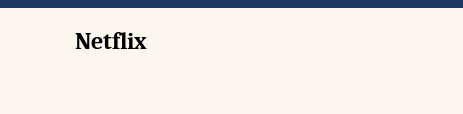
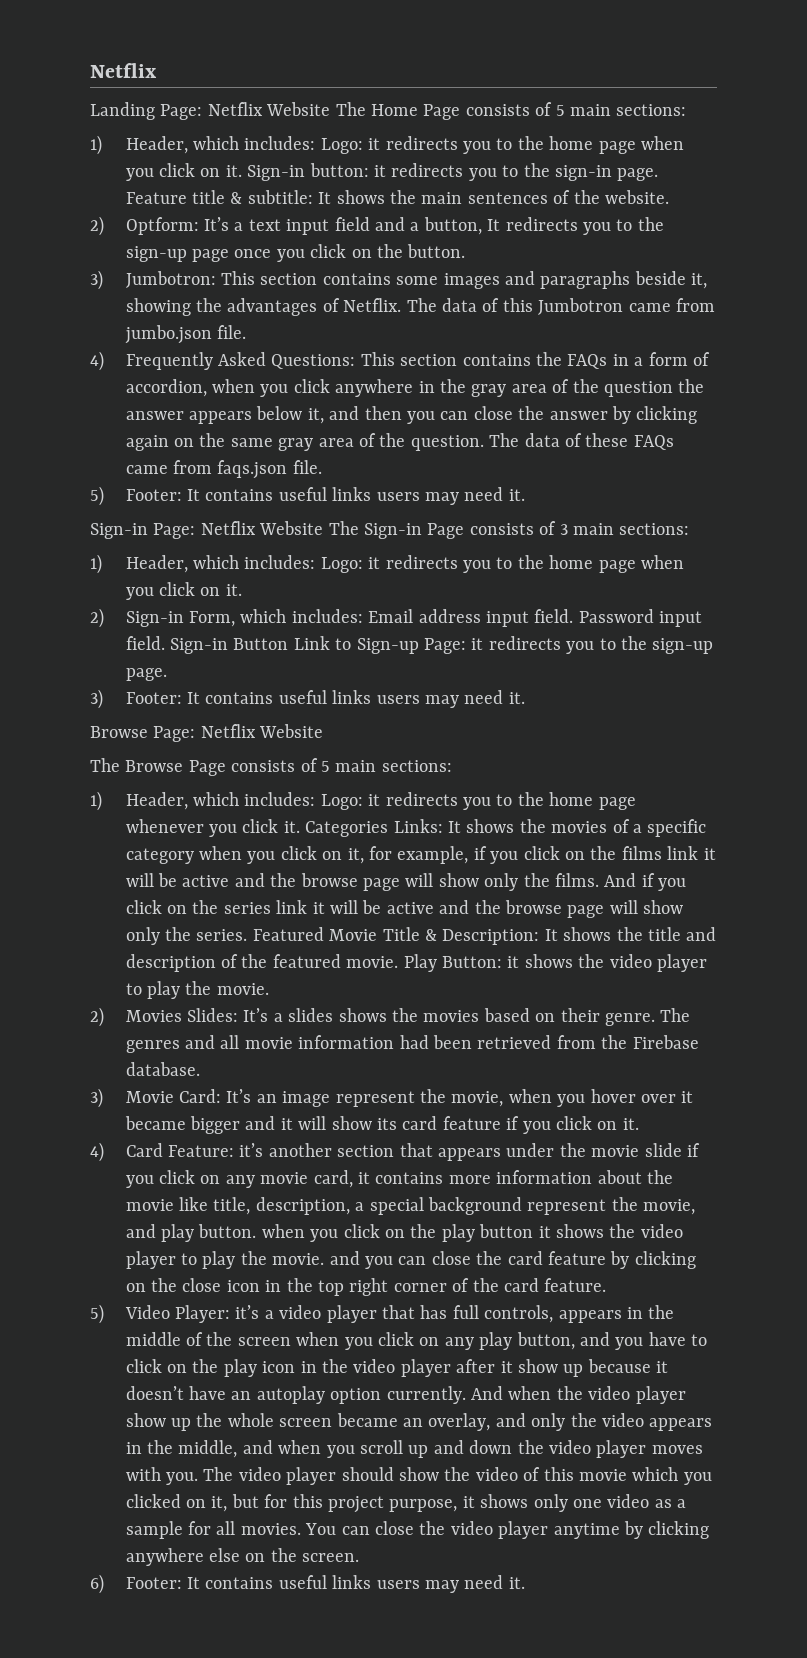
[75,32,147,49] Netflix -> [90,63,157,78] [90,102,687,120] [90,135,684,155] [125,163,659,181] [125,190,669,204] [90,216,664,236] [125,244,466,262] [90,270,708,290] [125,298,715,316] [124,325,246,344] [90,351,710,371] [125,379,705,397] [125,406,698,424] [125,433,674,451] [125,460,322,479] [90,486,525,506] [90,521,690,539] [90,554,684,574] [125,582,242,600] [90,608,703,628] [125,636,714,654] [125,668,167,681] [90,689,525,709] [90,724,324,742] [90,758,452,776] [90,791,636,811] [125,819,707,837] [125,846,716,864] [125,873,687,891] [125,900,684,918] [125,927,717,945] [125,954,707,972] [125,981,269,999] [90,1007,691,1027] [125,1035,699,1053] [125,1062,200,1076] [90,1088,694,1108] [124,1116,639,1134] [90,1142,700,1162] [125,1170,673,1188] [125,1197,696,1215] [125,1224,683,1242] [125,1251,696,1269] [125,1278,607,1296] [90,1304,675,1324] [125,1332,708,1350] [125,1359,669,1377] [125,1386,686,1404] [125,1413,713,1431] [125,1440,703,1458] [125,1467,712,1485] [125,1494,687,1513] [125,1521,710,1539] [125,1548,360,1566] [90,1574,525,1594] Netflix // Landing Page: Netflix Website The Home Page consists of 5 main sections: // 1) Header, which includes: Logo: it redirects you to the home page when you click on it. Sign-in button: it redirects you to the sign-in page. Feature title & subtitle: It shows the main sentences of the website. // 2) Optform: It’s a text input field and a button, It redirects you to the sign-up page once you click on the button. // 3) Jumbotron: This section contains some images and paragraphs beside it, showing the advantages of Netflix. The data of this Jumbotron came from jumbo.json file. // 4) Frequently Asked Questions: This section contains the FAQs in a form of accordion, when you click anywhere in the gray area of the question the answer appears below it, and then you can close the answer by clicking again on the same gray area of the question. The data of these FAQs came from faqs.json file. // 5) Footer: It contains useful links users may need it. // Sign-in Page: Netflix Website The Sign-in Page consists of 3 main sections: // 1) Header, which includes: Logo: it redirects you to the home page when you click on it. // 2) Sign-in Form, which includes: Email address input field. Password input field. Sign-in Button Link to Sign-up Page: it redirects you to the sign-up page. // 3) Footer: It contains useful links users may need it. // Browse Page: Netflix Website // The Browse Page consists of 5 main sections: // 1) Header, which includes: Logo: it redirects you to the home page whenever you click it. Categories Links: It shows the movies of a specific category when you click on it, for example, if you click on the films link it will be active and the browse page will show only the films. And if you click on the series link it will be active and the browse page will show only the series. Featured Movie Title & Description: It shows the title and description of the featured movie. Play Button: it shows the video player to play the movie. // 2) Movies Slides: It’s a slides shows the movies based on their genre. The genres and all movie information had been retrieved from the Firebase database. // 3) Movie Card: It’s an image represent the movie, when you hover over it became bigger and it will show its card feature if you click on it. // 4) Card Feature: it’s another section that appears under the movie slide if you click on any movie card, it contains more information about the movie like title, description, a special background represent the movie, and play button. when you click on the play button it shows the video player to play the movie. and you can close the card feature by clicking on the close icon in the top right corner of the card feature. // 5) Video Player: it’s a video player that has full controls, appears in the middle of the screen when you click on any play button, and you have to click on the play icon in the video player after it show up because it doesn’t have an autoplay option currently. And when the video player show up the whole screen became an overlay, and only the video appears in the middle, and when you scroll up and down the video player moves with you. The video player should show the video of this movie which you clicked on it, but for this project purpose, it shows only one video as a sample for all movies. You can close the video player anytime by clicking anywhere else on the screen. // 6) Footer: It contains useful links users may need it.

